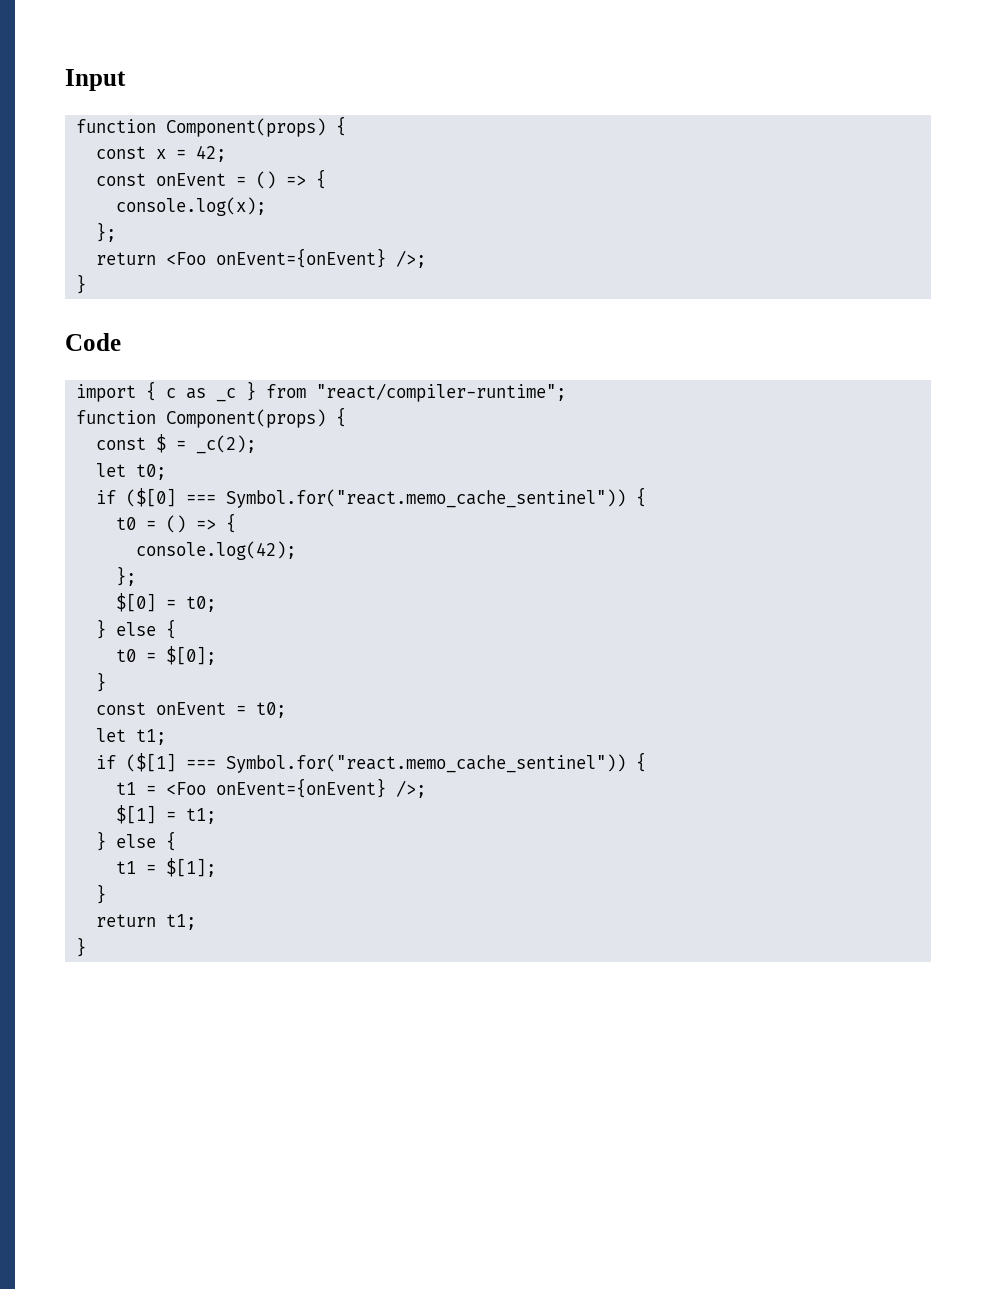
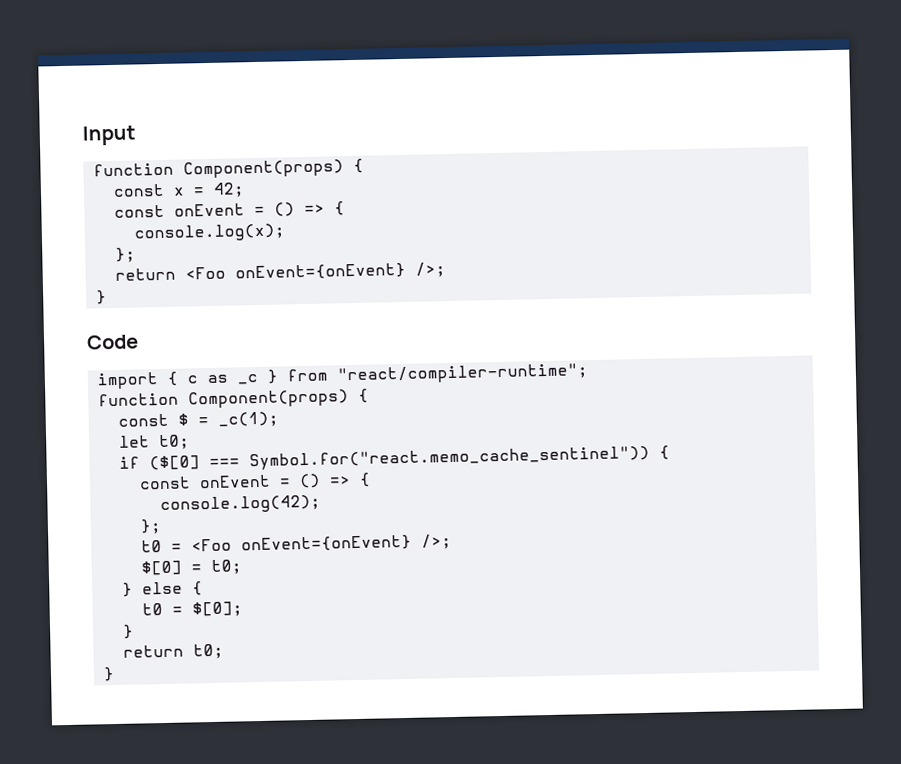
[196,435,257,454] _c(2); -> [217,411,279,428] _c(1);
[116,517,137,530] t0 -> [138,474,271,490] const onEvent
(137, 576) none -> [140,534,452,553] // t0 = <Foo onEvent={onEvent} />;
[96,702,287,718] [96,728,167,745] [96,752,647,773] [116,778,427,798] [116,805,217,824] [96,831,177,851] [116,858,217,877] [96,884,107,904] [96,914,197,930] const onEvent = t0; // let t1; // if ($[1] === Symbol.for("react.memo_cache_sentinel")) { // t1 = <Foo onEvent={onEvent} />; // $[1] = t1; // } else { // t1 = $[1]; // } // return t1; -> [122,643,224,660] return t0;

